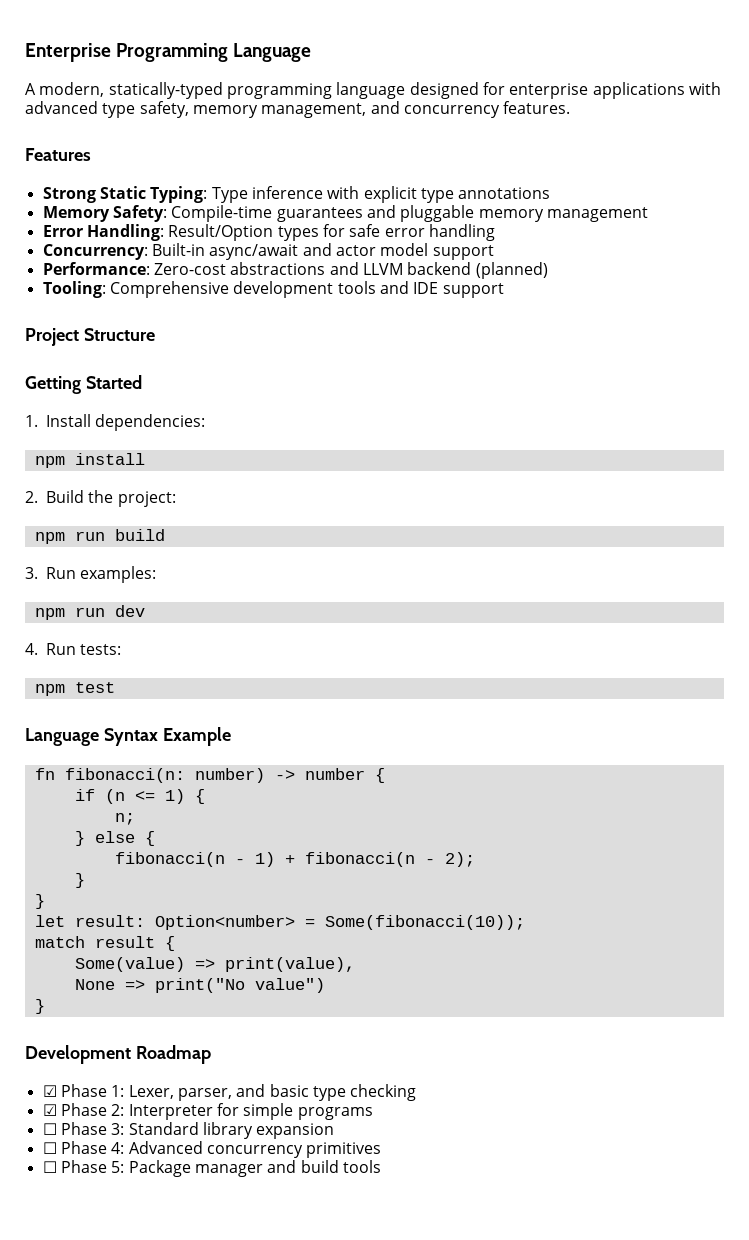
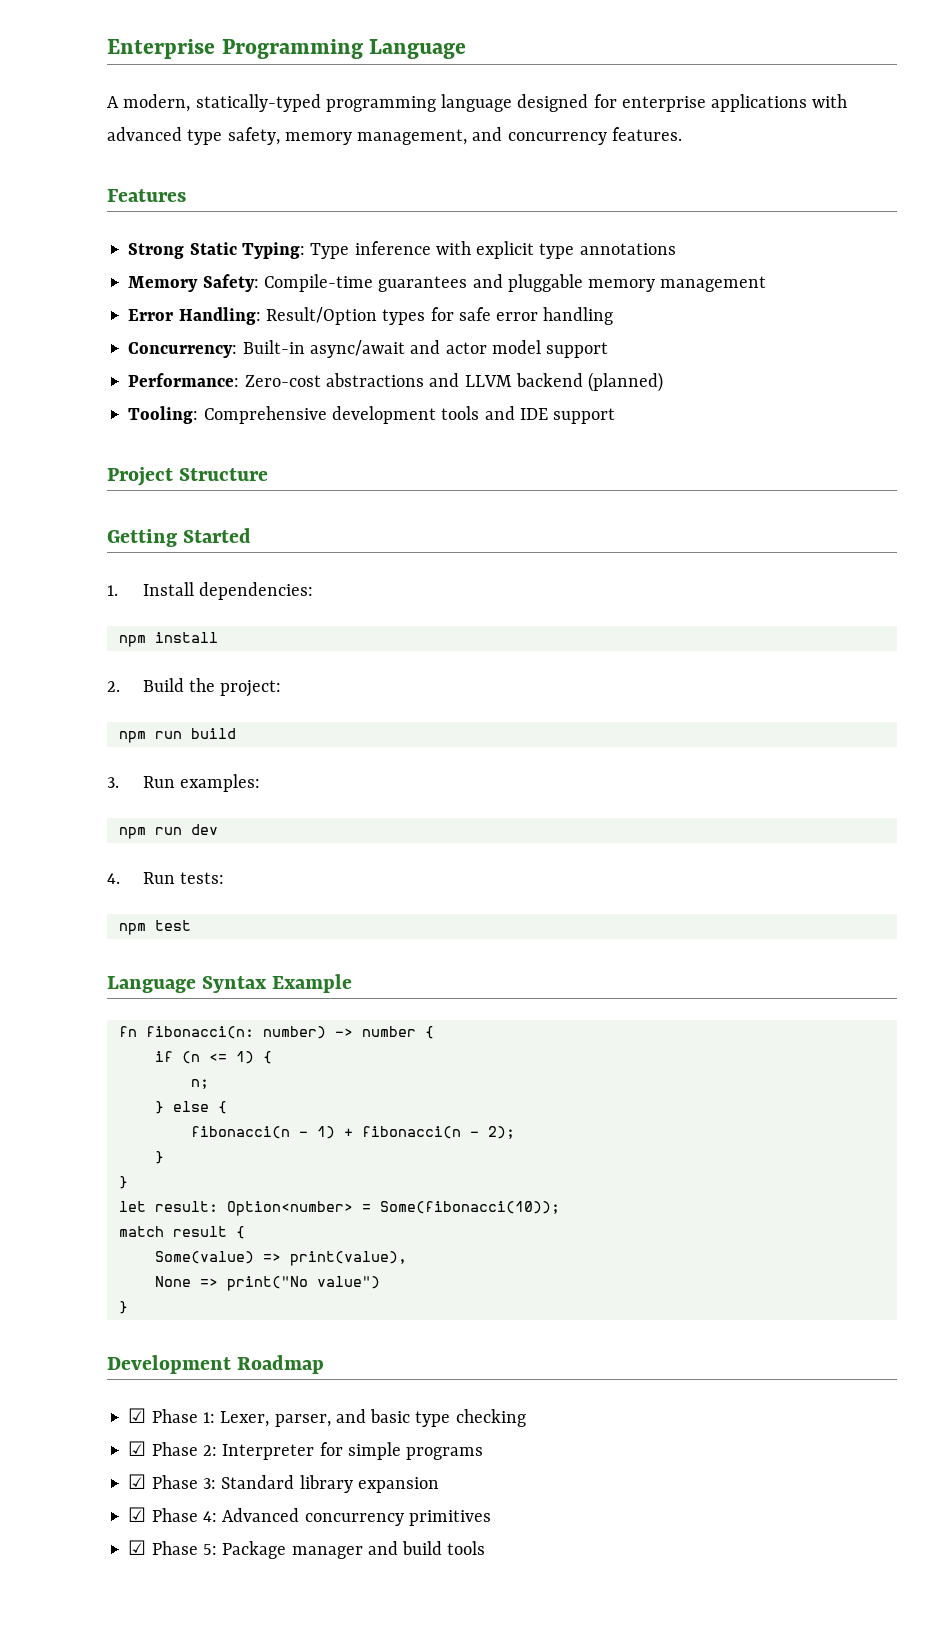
[42,1123,57,1135] ☐ -> [128,1474,147,1489] ☑
[42,1142,57,1154] ☐ -> [128,1507,147,1522] ☑
[42,1161,57,1173] ☐ -> [128,1540,147,1555] ☑

